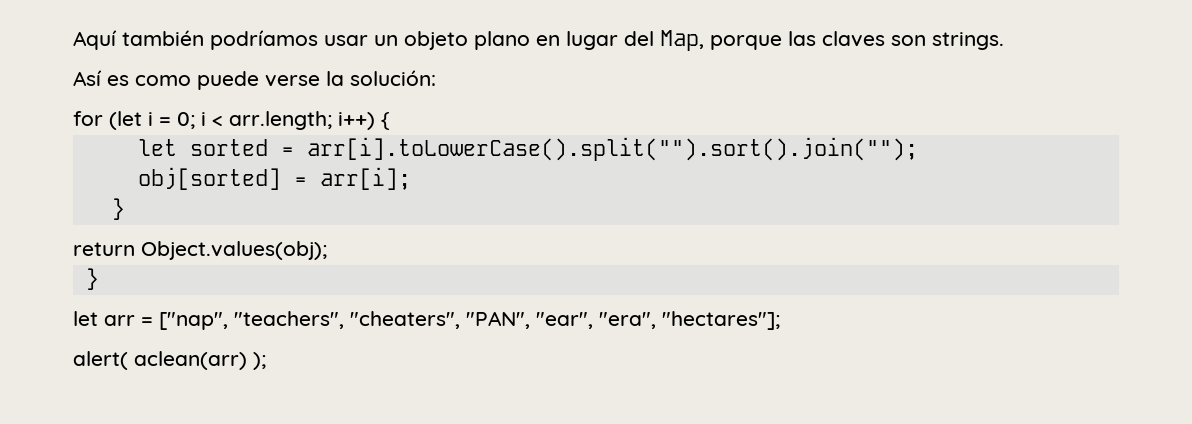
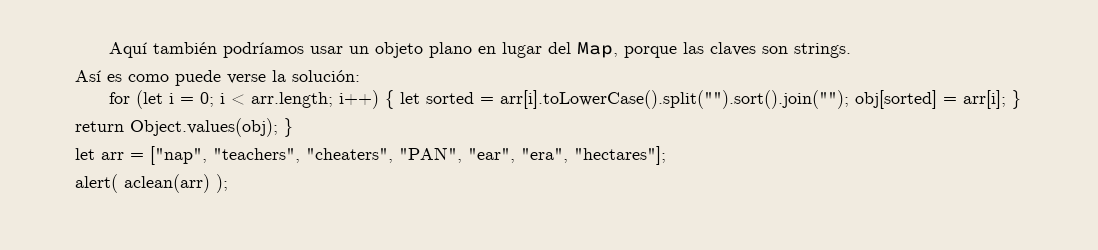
(390, 121) // -> (395, 99) none
(918, 149) // -> (850, 99) none
(411, 178) // -> (1007, 99) none
(327, 250) // -> (278, 127) none

